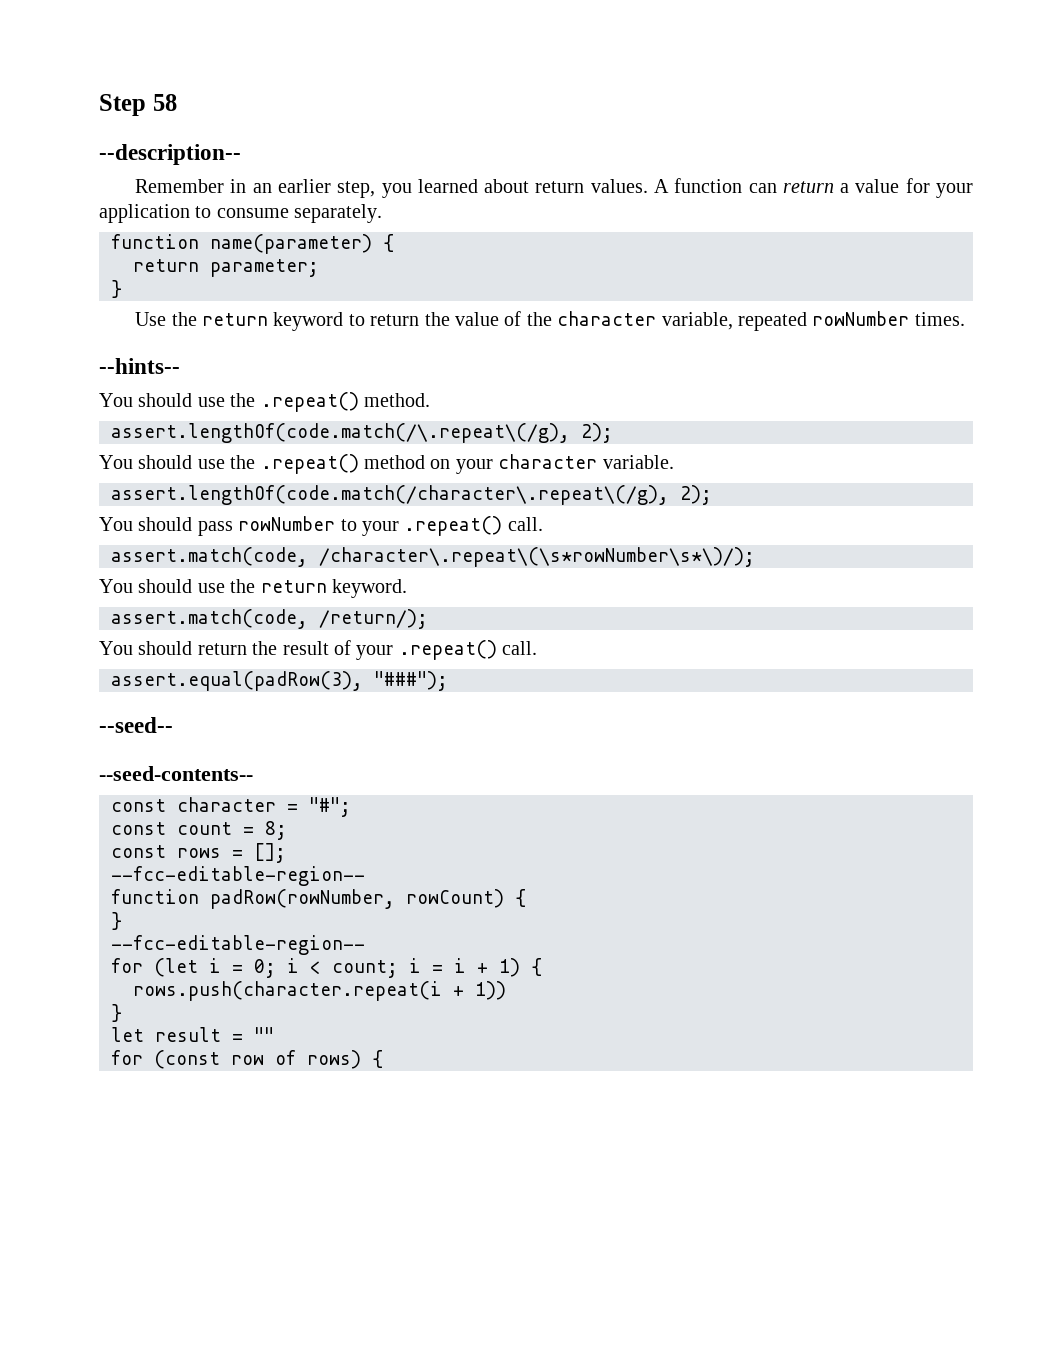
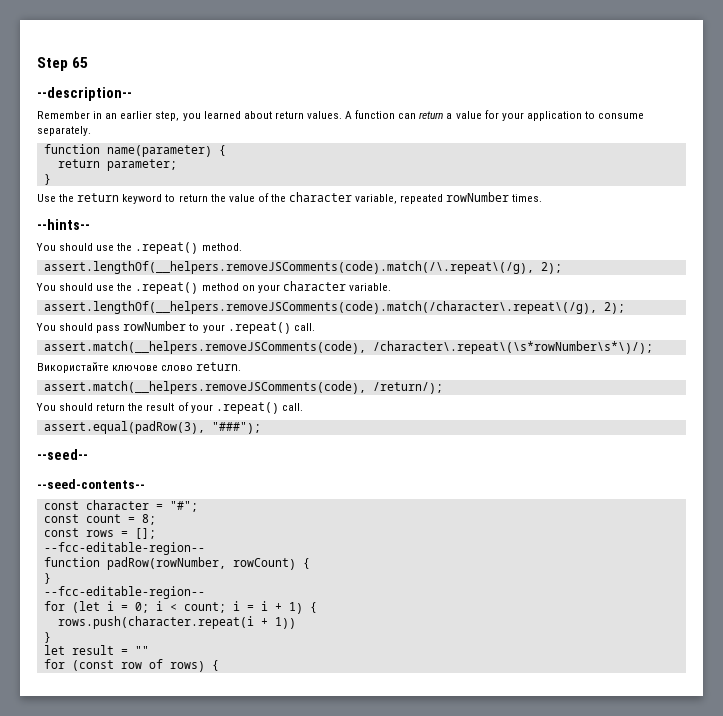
[152,94,177,111] 58 -> [72,57,89,68] 65
[111,423,570,443] assert.lengthOf(code.match(/\.repeat\(/g), -> [43,261,534,274] assert.lengthOf(__helpers.removeJSComments(code).match(/\.repeat\(/g),
[111,485,669,505] assert.lengthOf(code.match(/character\.repeat\(/g), -> [43,301,597,314] assert.lengthOf(__helpers.removeJSComments(code).match(/character\.repeat\(/g),
[111,547,308,567] assert.match(code, -> [43,341,366,354] assert.match(__helpers.removeJSComments(code),
[99,579,407,598] [111,609,308,629] You should use the return keyword. // assert.match(code, -> [37,362,242,373] [43,381,366,394] Використайте ключове слово return. // assert.match(__helpers.removeJSComments(code),

